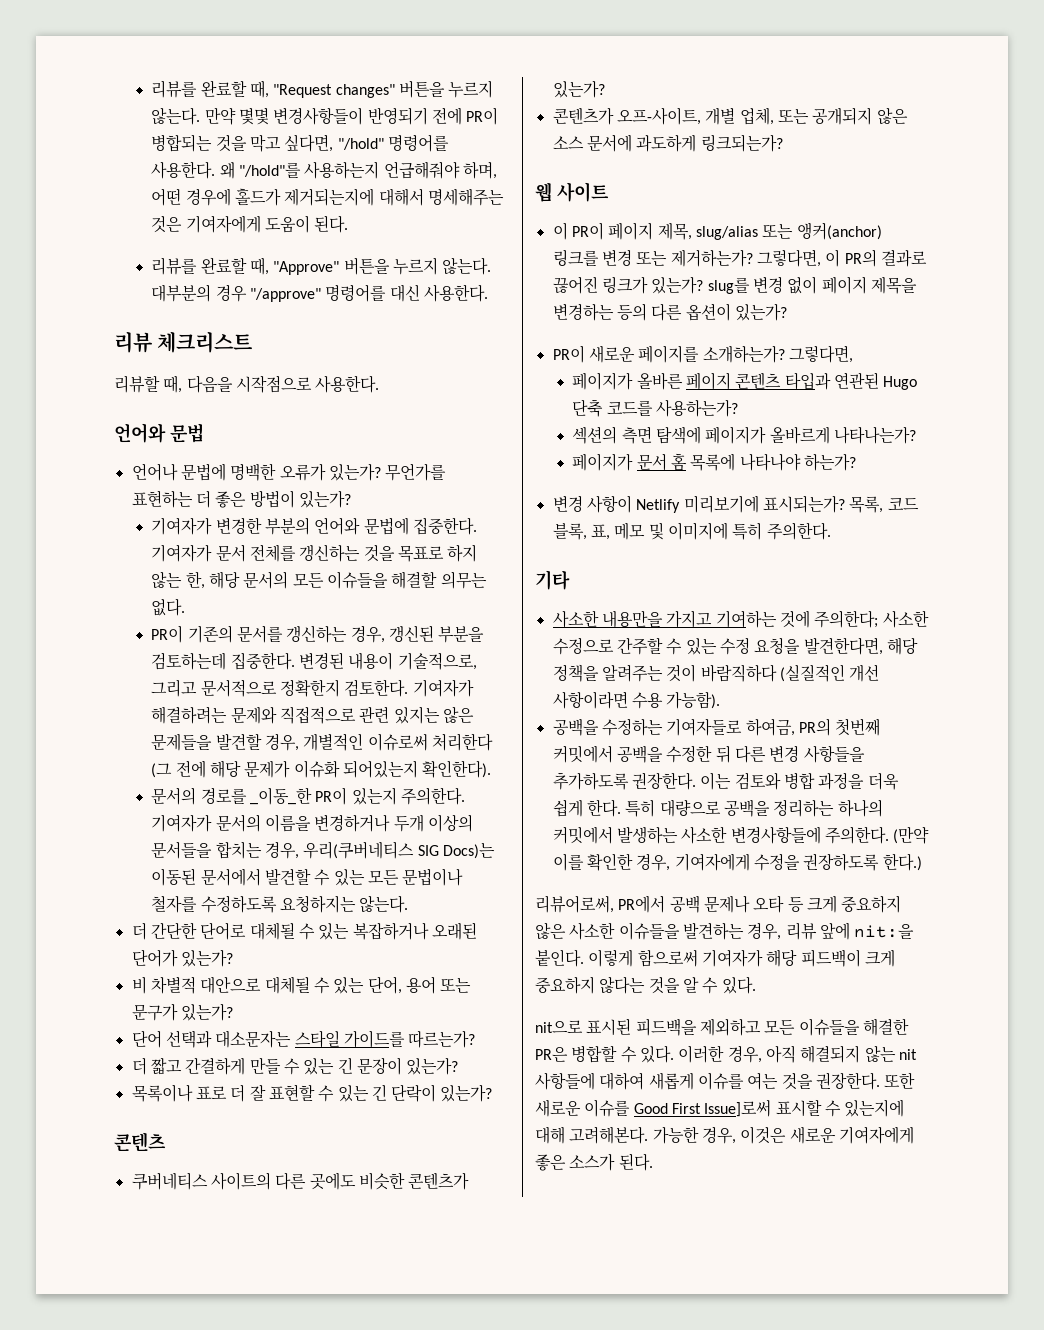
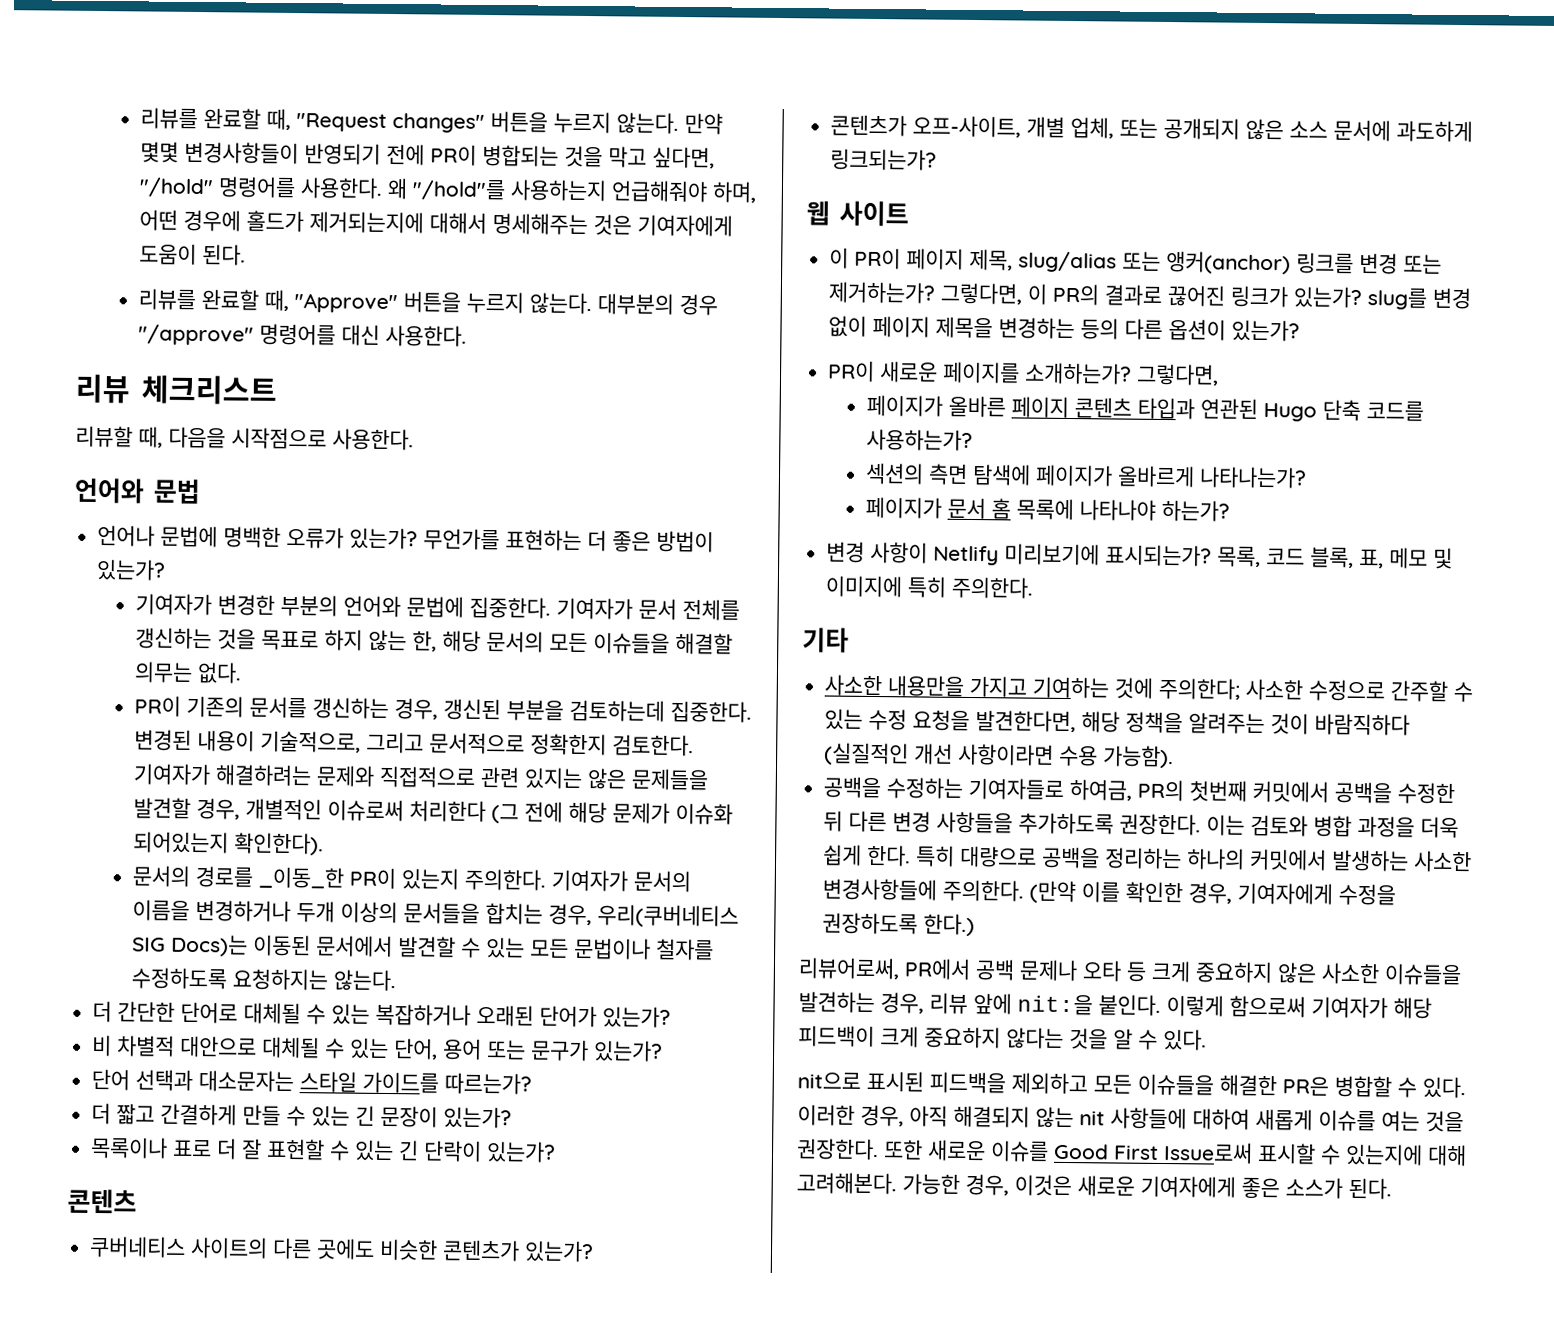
[704,1099,772,1117] Issue]로써 -> [1163,1142,1253,1164] Issue로써

